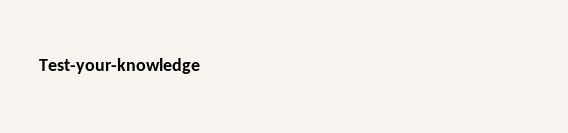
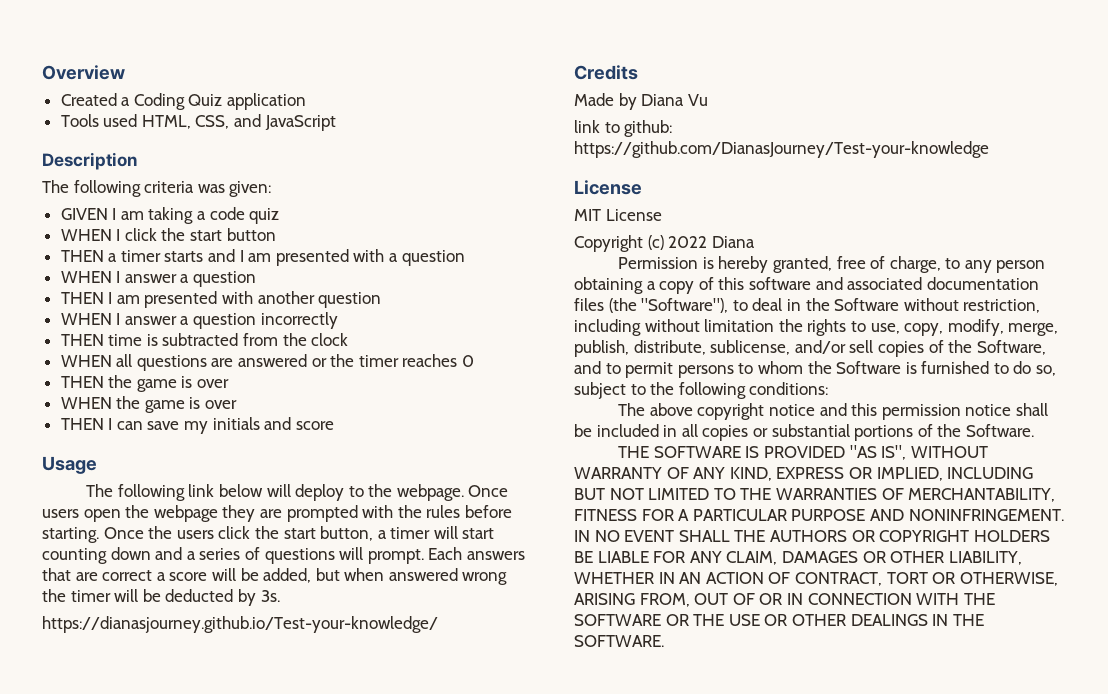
[39,58,200,74] Test-your-knowledge -> [42,65,125,80] [60,93,307,110] [60,114,336,131] [42,152,137,170] [42,180,272,197] [60,207,280,224] [60,228,276,241] [60,249,465,266] [60,271,257,287] [60,291,382,308] [60,312,338,329] [60,333,349,346] [60,354,475,371] [60,375,230,392] [60,396,238,413] [60,417,334,434] [42,456,97,474] [86,484,509,501] [42,505,512,522] [42,526,495,543] [42,547,525,564] [42,568,508,585] [42,589,280,606] [42,616,438,633] [574,65,638,80] [574,93,708,110] [574,120,673,137] [574,141,989,158] [574,180,642,195] [574,209,662,221] [574,235,755,252] [618,256,1046,273] [574,277,1039,294] [574,298,1041,313] [574,319,1059,336] [574,340,1046,357] [574,361,1057,378] [574,382,829,399] [618,403,1048,420] [574,424,1034,441] [618,445,988,460] [574,467,1034,481] [574,488,1056,502] [574,509,1064,521] [574,530,1050,542] [574,551,1022,565] [574,572,1058,586] [574,593,995,607] [574,614,984,626] [574,635,664,647] Overview // Created a Coding Quiz application // Tools used HTML, CSS, and JavaScript // Description // The following criteria was given: // GIVEN I am taking a code quiz // WHEN I click the start button // THEN a timer starts and I am presented with a question // WHEN I answer a question // THEN I am presented with another question // WHEN I answer a question incorrectly // THEN time is subtracted from the clock // WHEN all questions are answered or the timer reaches 0 // THEN the game is over // WHEN the game is over // THEN I can save my initials and score // Usage // The following link below will deploy to the webpage. Once users open the webpage they are prompted with the rules before starting. Once the users click the start button, a timer will start counting down and a series of questions will prompt. Each answers that are correct a score will be added, but when answered wrong the timer will be deducted by 3s. // https://dianasjourney.github.io/Test-your-knowledge/ // Credits // Made by Diana Vu // link to github: https://github.com/DianasJourney/Test-your-knowledge // License // MIT License // Copyright (c) 2022 Diana // Permission is hereby granted, free of charge, to any person obtaining a copy of this software and associated documentation files (the "Software"), to deal in the Software without restriction, including without limitation the rights to use, copy, modify, merge, publish, distribute, sublicense, and/or sell copies of the Software, and to permit persons to whom the Software is furnished to do so, subject to the following conditions: // The above copyright notice and this permission notice shall be included in all copies or substantial portions of the Software. // THE SOFTWARE IS PROVIDED "AS IS", WITHOUT WARRANTY OF ANY KIND, EXPRESS OR IMPLIED, INCLUDING BUT NOT LIMITED TO THE WARRANTIES OF MERCHANTABILITY, FITNESS FOR A PARTICULAR PURPOSE AND NONINFRINGEMENT. IN NO EVENT SHALL THE AUTHORS OR COPYRIGHT HOLDERS BE LIABLE FOR ANY CLAIM, DAMAGES OR OTHER LIABILITY, WHETHER IN AN ACTION OF CONTRACT, TORT OR OTHERWISE, ARISING FROM, OUT OF OR IN CONNECTION WITH THE SOFTWARE OR THE USE OR OTHER DEALINGS IN THE SOFTWARE.

